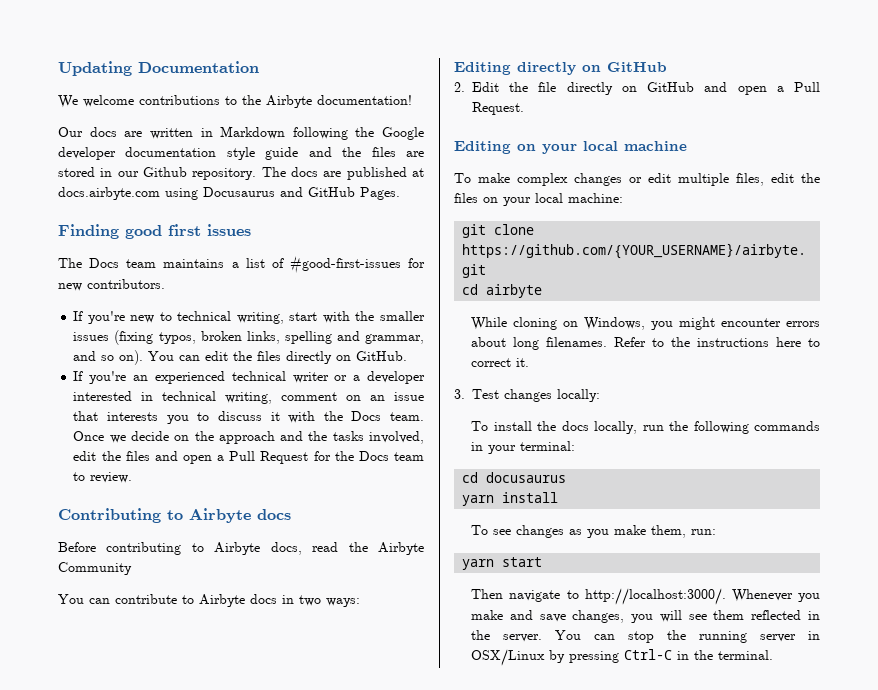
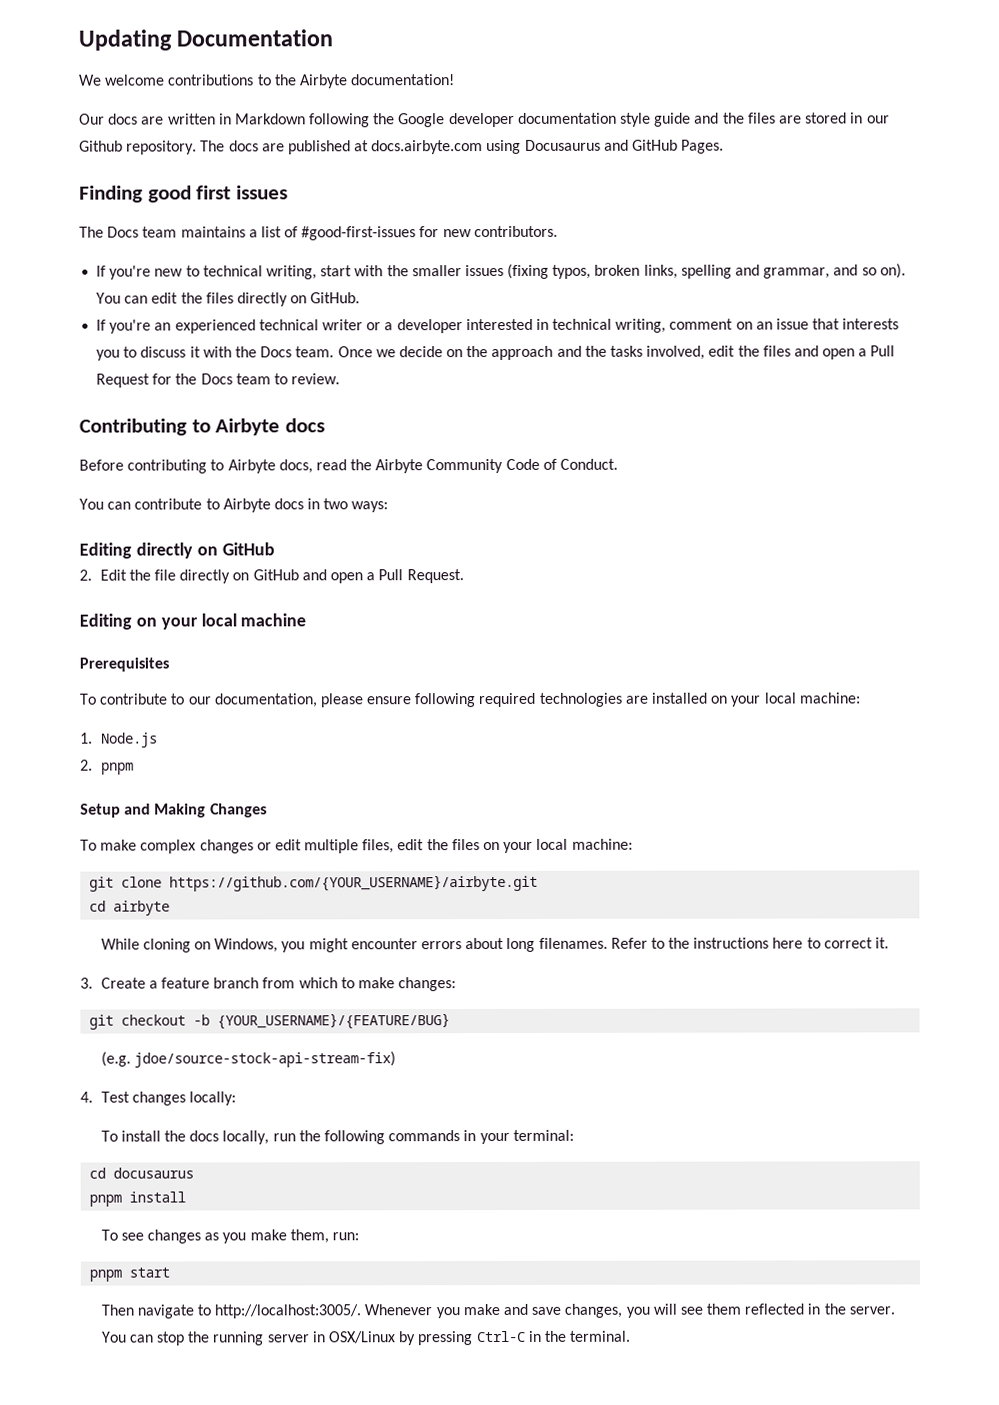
(132, 568) none -> [505,458,619,470] Code of Conduct.
(687, 146) none -> [79,657,169,672] [79,692,861,708] [80,732,158,748] [80,759,134,775] [80,803,267,818] // Prerequisites // To contribute to our documentation, please ensure following required technologies are installed on your local machine: // 1. Node.js // 2. pnpm // Setup and Making Changes
(465, 394) none -> [100,977,457,992] [89,1013,451,1030] [100,1051,396,1068] [80,1091,93,1103] Create a feature branch from which to make changes: // git checkout -b {YOUR_USERNAME}/{FEATURE/BUG} // (e.g. jdoe/source-stock-api-stream-fix) // 4.
[462,495,495,506] yarn -> [89,1194,123,1207] pnpm
[462,559,495,570] yarn -> [89,1269,123,1282] pnpm
[584,588,726,605] http://localhost:3000/. -> [214,1304,362,1319] http://localhost:3005/.

